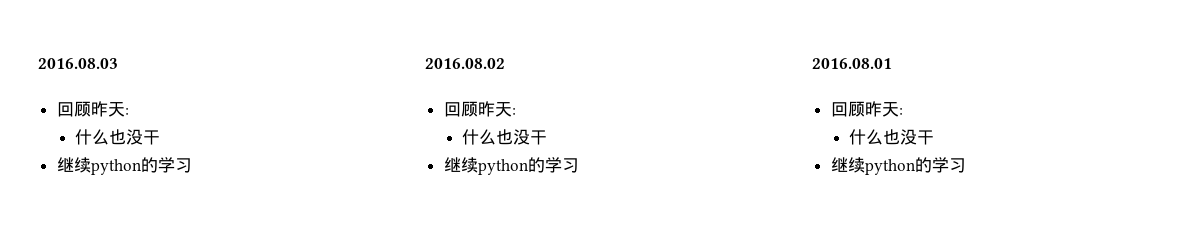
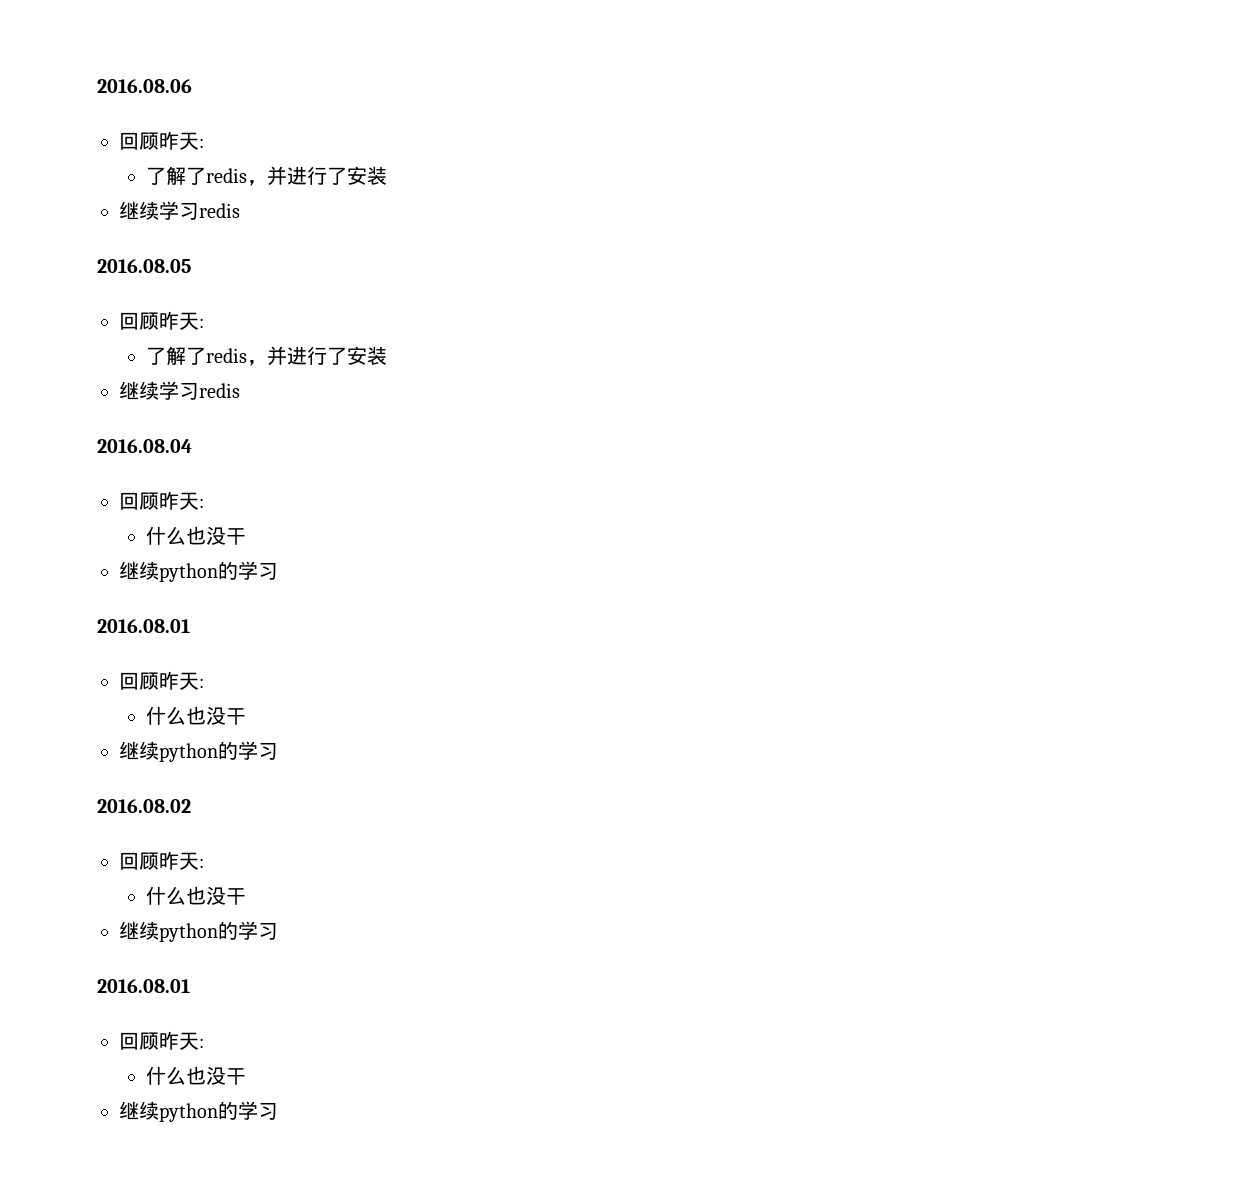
[38,58,118,69] 2016.08.03 -> [97,79,192,93] [119,131,204,150] [145,166,387,186] [119,201,240,220] [97,259,191,273] [119,311,204,330] [145,346,387,366] [119,381,240,400] [97,439,192,453] [119,491,204,510] [145,526,246,545] [119,561,278,582] [97,619,190,633] 2016.08.06 // 回顾昨天: // 了解了redis，并进行了安装 // 继续学习redis // 2016.08.05 // 回顾昨天: // 了解了redis，并进行了安装 // 继续学习redis // 2016.08.04 // 回顾昨天: // 什么也没干 // 继续python的学习 // 2016.08.01

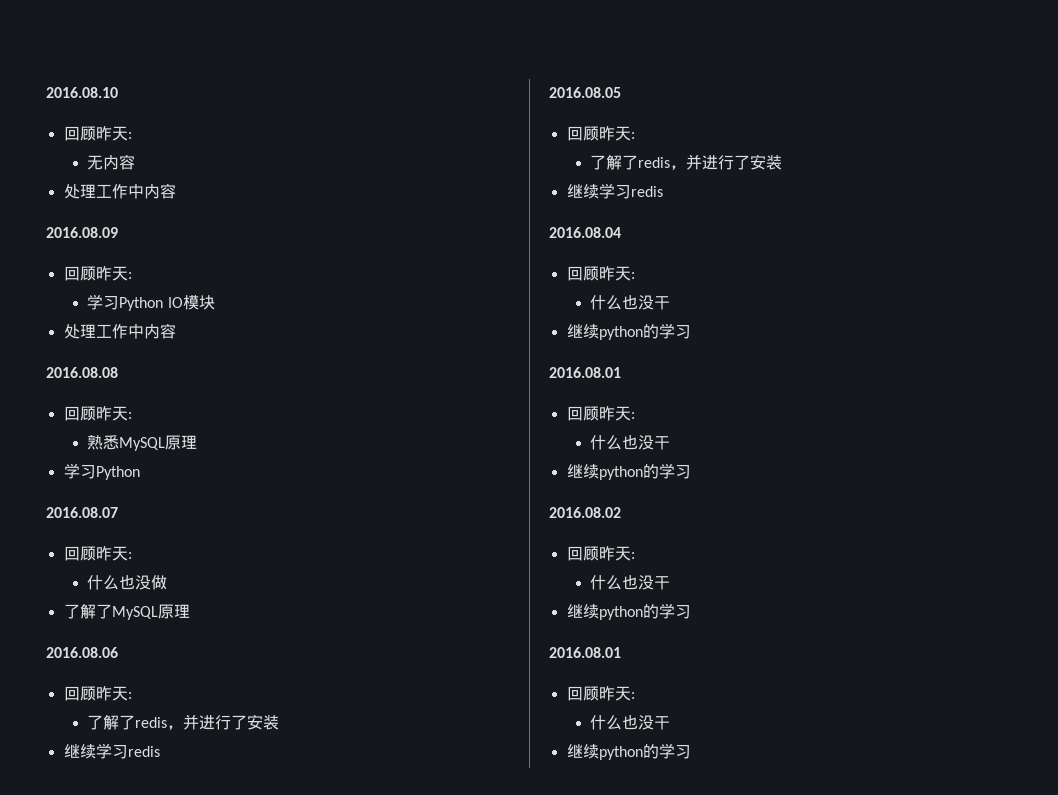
(97, 86) none -> [46,87,118,98] [63,126,132,141] [87,154,136,170] [63,183,176,199] [46,227,118,238] [63,266,132,281] [87,294,215,311] [63,323,176,339] [46,367,118,378] [63,406,132,421] [87,434,198,451] [63,463,140,480] [46,507,118,518] [63,546,132,561] [87,575,168,590] [63,604,190,620] 2016.08.10 // 回顾昨天: // 无内容 // 处理工作中内容 // 2016.08.09 // 回顾昨天: // 学习Python IO模块 // 处理工作中内容 // 2016.08.08 // 回顾昨天: // 熟悉MySQL原理 // 学习Python // 2016.08.07 // 回顾昨天: // 什么也没做 // 了解了MySQL原理 //

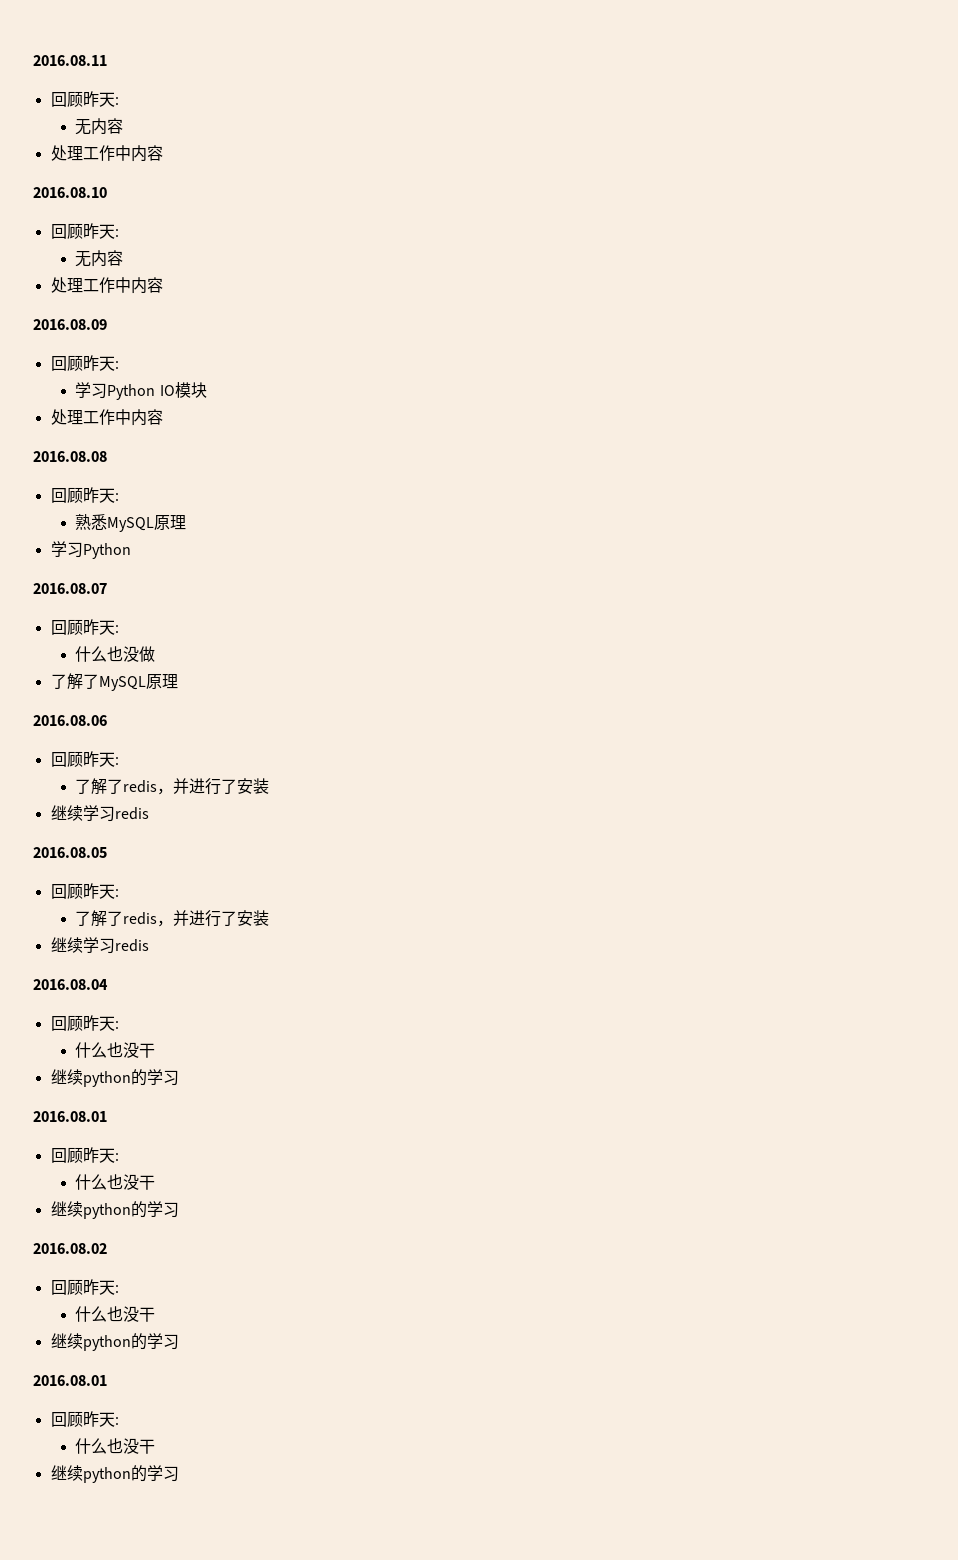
(46, 92) none -> [33,55,107,66] [50,91,119,107] [75,118,124,135] [50,145,163,162] 2016.08.11 // 回顾昨天: // 无内容 // 处理工作中内容 //

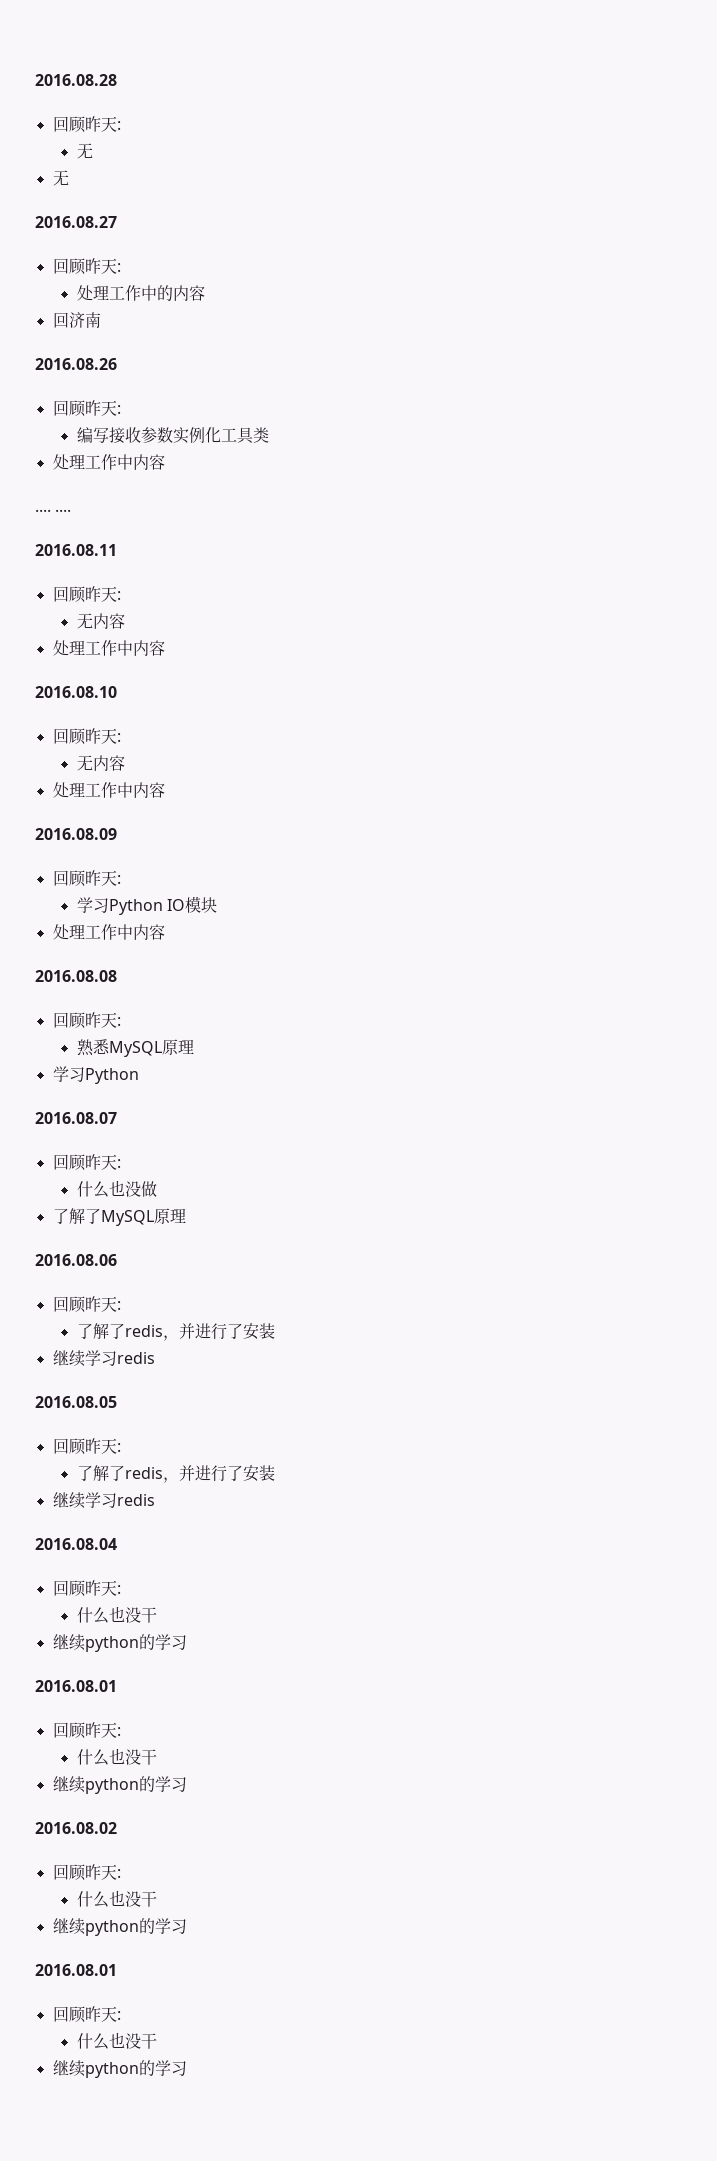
(33, 60) none -> [35,74,117,86] [52,116,121,133] [76,143,93,159] [52,170,69,186] [35,216,117,228] [52,258,121,275] [76,285,205,301] [52,312,101,328] [35,358,117,370] [52,400,121,417] [76,427,269,444] [52,454,165,470] [35,509,72,512] 2016.08.28 // 回顾昨天: // 无 // 无 // 2016.08.27 // 回顾昨天: // 处理工作中的内容 // 回济南 // 2016.08.26 // 回顾昨天: // 编写接收参数实例化工具类 // 处理工作中内容 // .... .... //

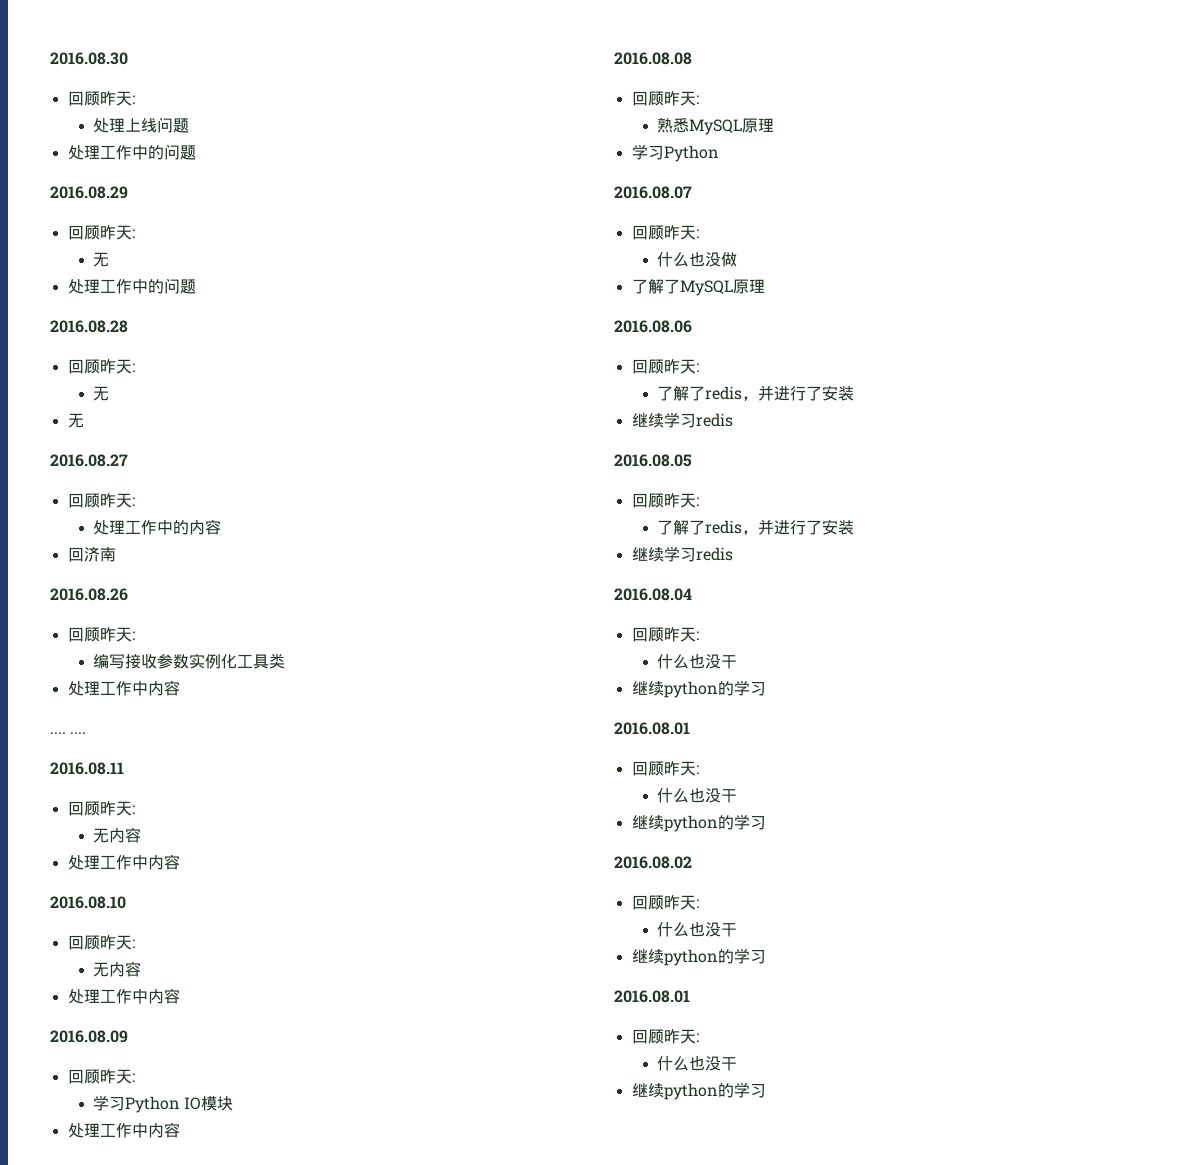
(35, 80) none -> [50,52,128,65] [67,91,135,106] [93,117,190,133] [67,144,196,160] [50,186,128,199] [67,225,135,240] [93,252,110,267] [67,278,196,294] 2016.08.30 // 回顾昨天: // 处理上线问题 // 处理工作中的问题 // 2016.08.29 // 回顾昨天: // 无 // 处理工作中的问题 //

